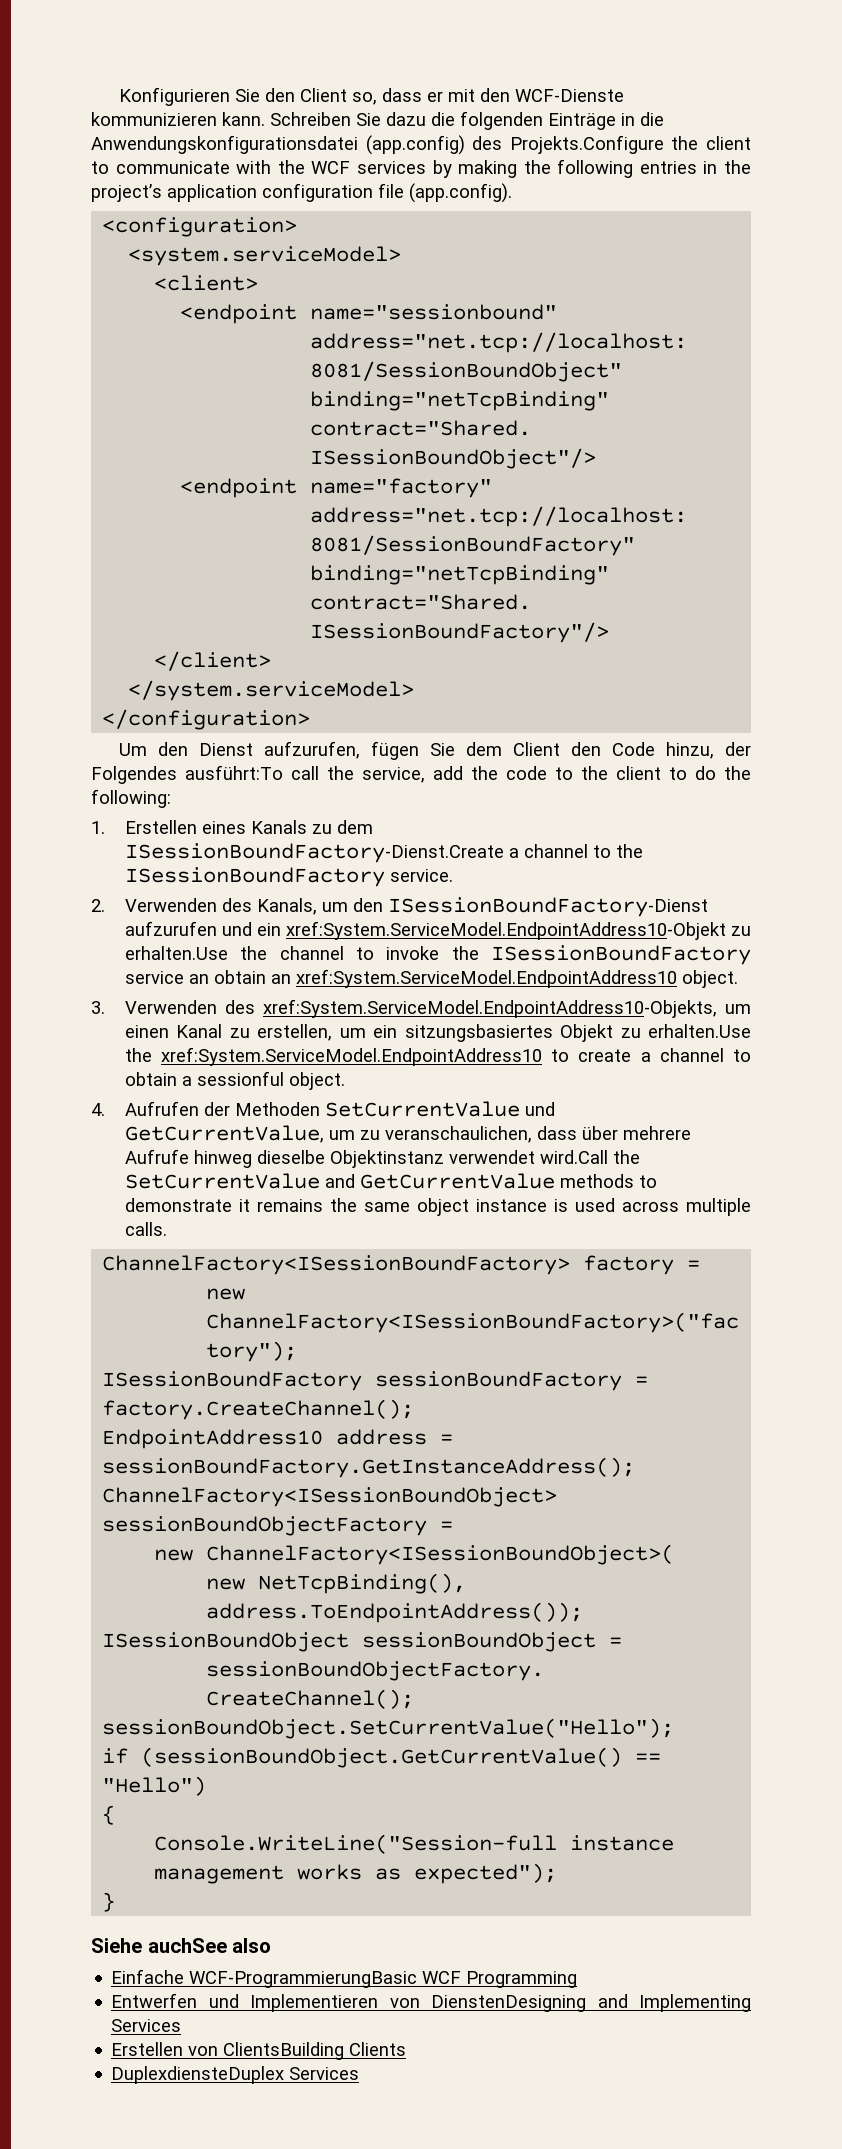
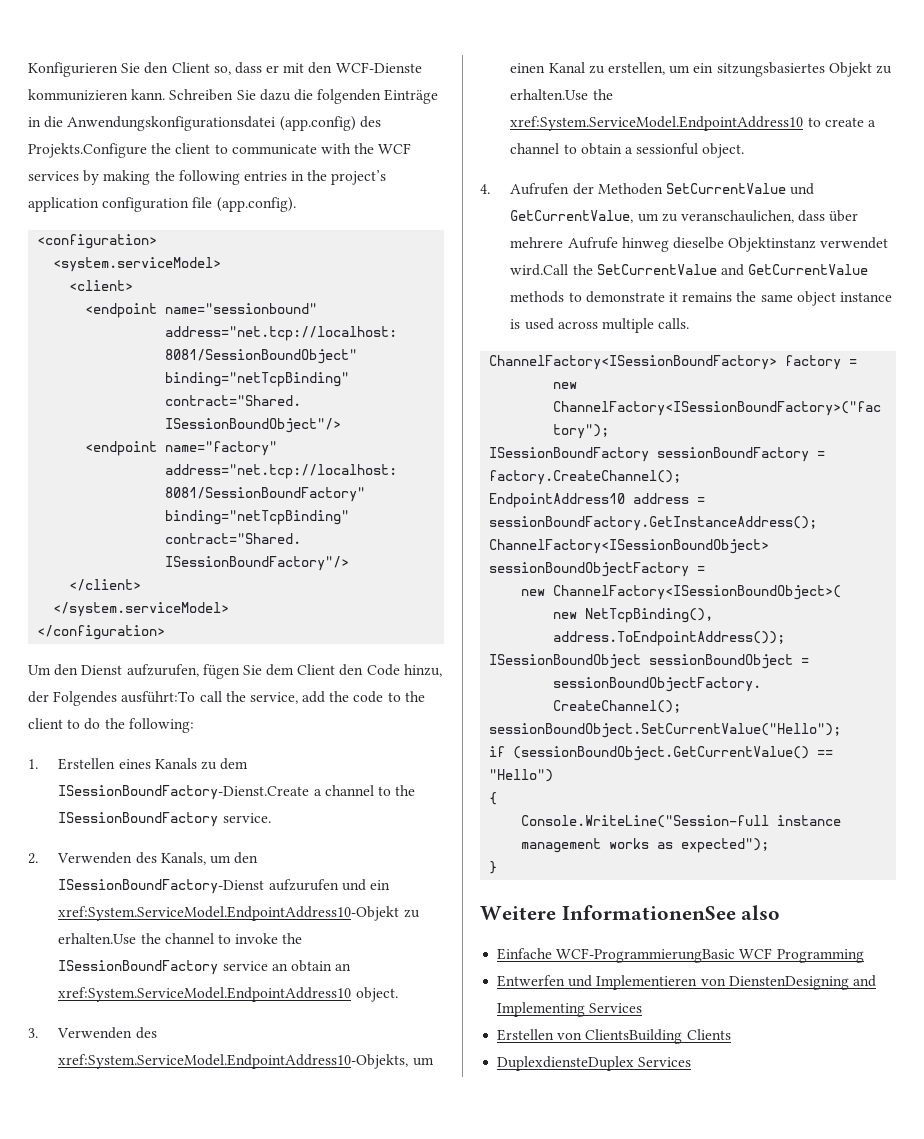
[91,1938,227,1953] Siehe auchSee -> [480,905,736,920] Weitere InformationenSee

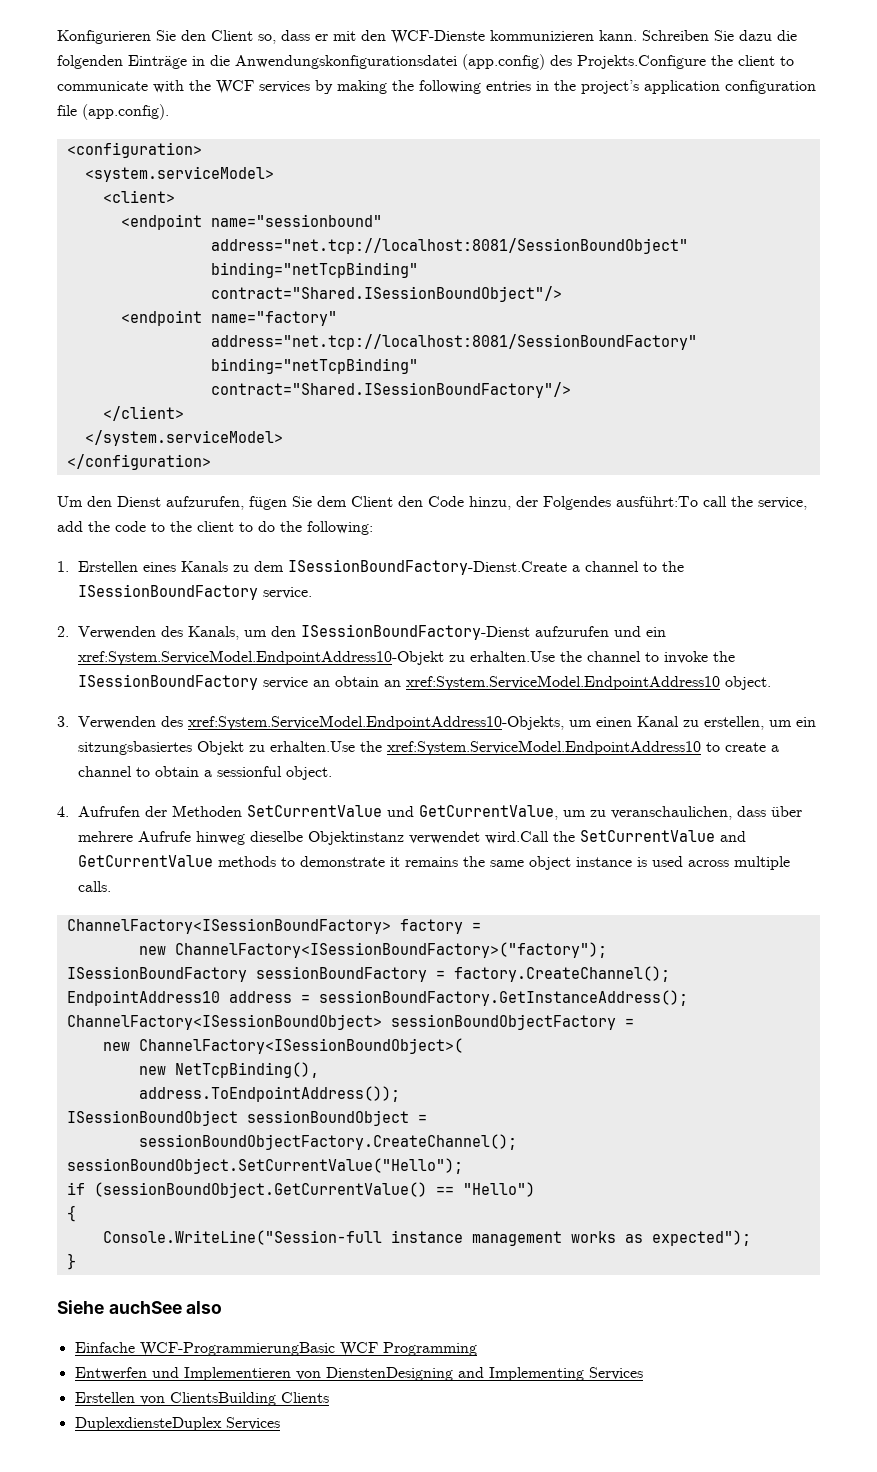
[480,905,736,920] Weitere InformationenSee -> [57,1300,182,1314] Siehe auchSee

